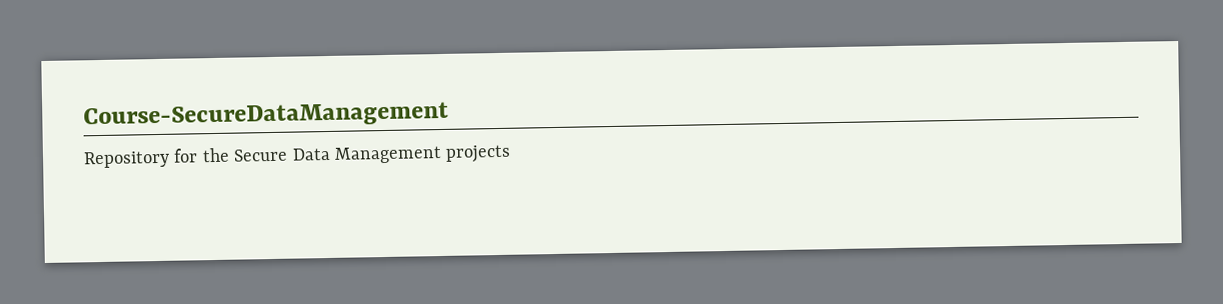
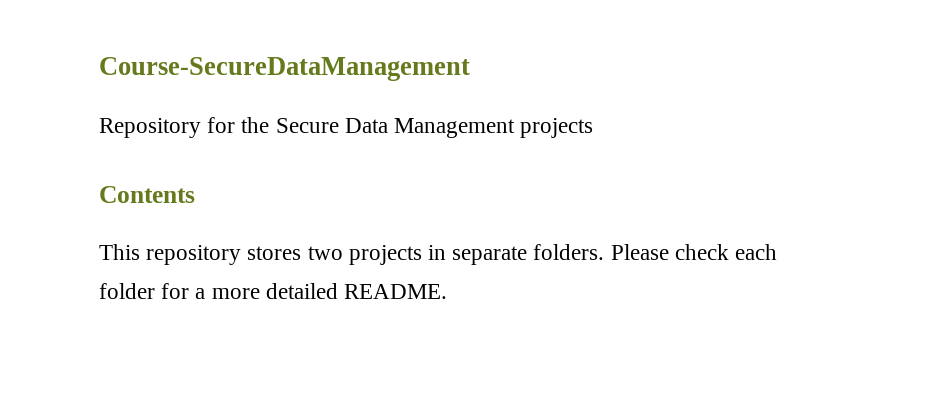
(512, 153) none -> [99,186,195,203] [99,244,778,265] [99,283,448,299] // Contents // This repository stores two projects in separate folders. Please check each folder for a more detailed README.

